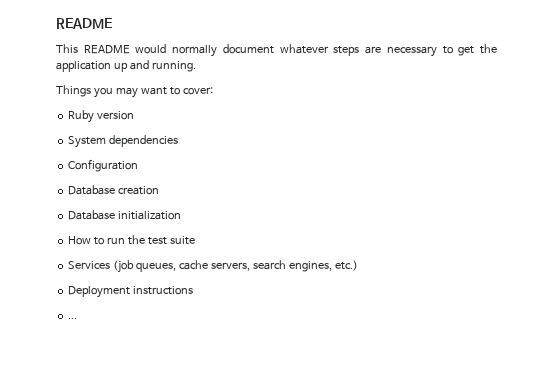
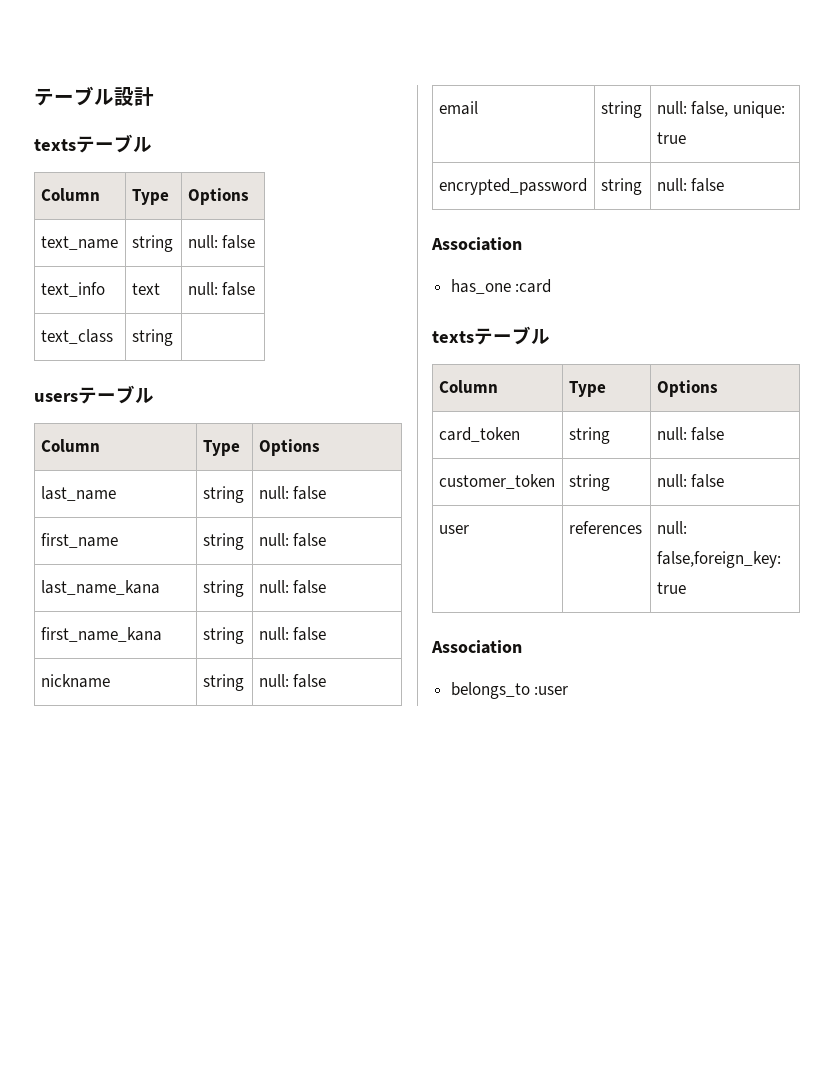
[56,18,112,29] [56,44,498,57] [56,60,196,72] [56,85,213,98] [68,110,135,123] [68,135,179,148] [68,159,139,172] [68,185,160,195] [68,210,182,220] [68,235,195,245] [68,260,358,273] [68,286,194,298] [68,318,78,319] README // This README would normally document whatever steps are necessary to get the application up and running. // Things you may want to cover: // Ruby version // System dependencies // Configuration // Database creation // Database initialization // How to run the test suite // Services (job queues, cache servers, search engines, etc.) // Deployment instructions // ... -> [34,86,154,106] [34,134,152,153] [40,188,100,201] [131,189,169,205] [187,188,249,205] [40,236,118,250] [131,235,173,252] [187,235,256,249] [40,282,105,297] [131,283,160,295] [187,282,256,296] [40,329,113,344] [131,329,173,346] [34,385,154,404] [40,439,100,452] [202,440,240,456] [258,439,320,456] [40,486,116,501] [202,486,244,503] [258,486,327,500] [40,533,118,548] [202,533,244,550] [258,533,327,547] [40,580,160,595] [202,580,244,597] [258,580,327,594] [40,627,162,642] [202,627,244,644] [258,627,327,641] [40,674,110,688] [202,674,244,691] [258,674,327,688] [438,101,478,115] [600,101,642,118] [656,101,786,118] [656,132,686,144] [438,178,587,195] [600,178,642,195] [656,178,725,192] [431,237,522,251] [450,279,552,294] [432,326,550,345] [438,380,498,393] [568,381,606,397] [656,380,718,397] [438,427,520,442] [568,427,610,444] [656,427,725,441] [438,474,555,489] [568,474,610,491] [656,474,725,488] [438,525,469,534] [568,521,642,534] [656,521,687,534] [656,551,781,568] [656,582,686,594] [431,640,522,654] [450,682,569,699] テーブル設計 // textsテーブル // Column | Type | Options // text_name | string | null: false // text_info | text | null: false // text_class | string | // usersテーブル // Column | Type | Options // last_name | string | null: false // first_name | string | null: false // last_name_kana | string | null: false // first_name_kana | string | null: false // nickname | string | null: false // email | string | null: false, unique: true // encrypted_password | string | null: false // Association // has_one :card // textsテーブル // Column | Type | Options // card_token | string | null: false // customer_token | string | null: false // user | references | null: false,foreign_key: true // Association // belongs_to :user

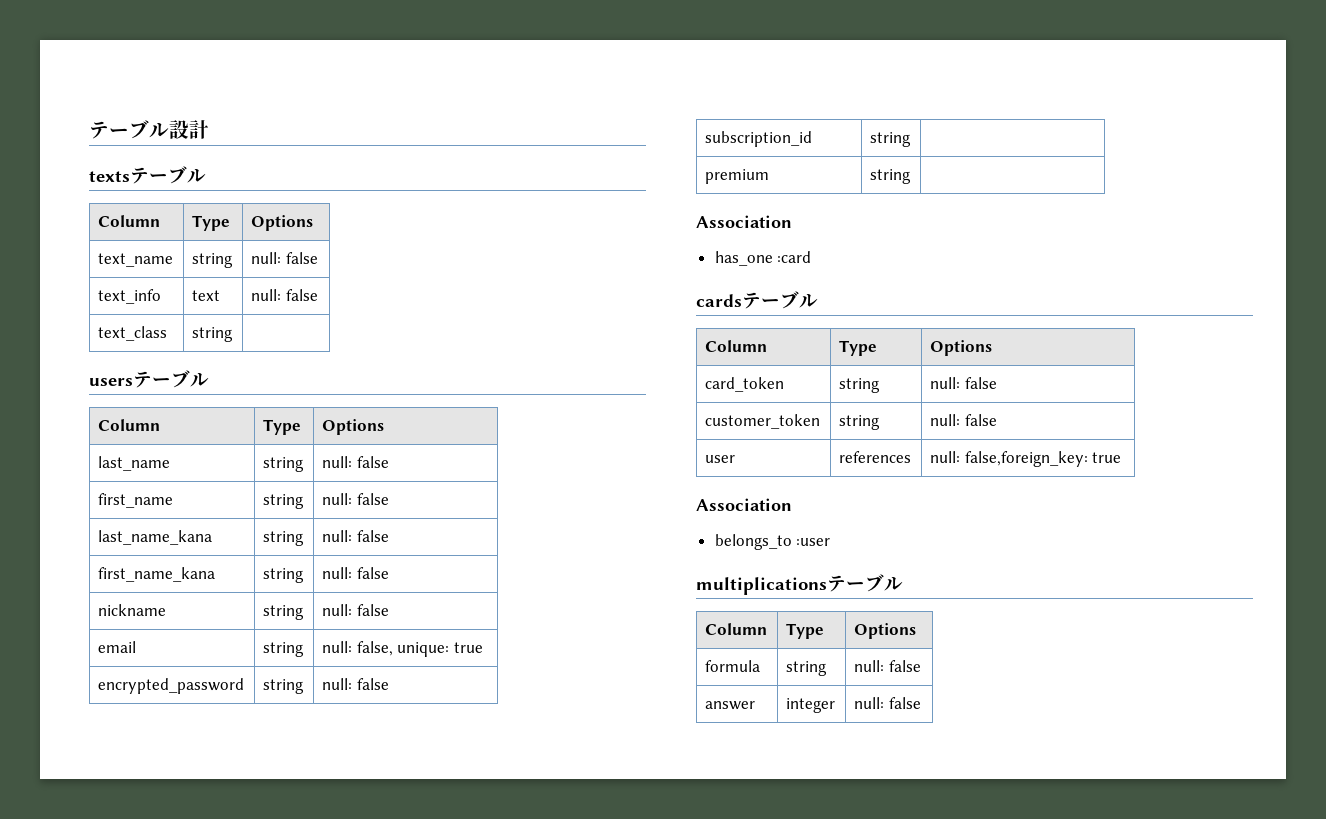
(725, 185) none -> [705,131,813,147] [870,132,912,147] [705,169,770,184] [870,169,912,184] // subscription_id | string | // premium | string |
[432,331,474,343] texts -> [696,294,742,307] cards
(569, 690) none -> [696,574,903,595] [705,623,768,635] [786,623,825,639] [854,623,917,639] [705,660,761,672] [786,661,828,676] [854,660,921,672] [705,701,756,710] [786,698,836,713] [854,697,921,709] // multiplicationsテーブル // Column | Type | Options // formula | string | null: false // answer | integer | null: false

